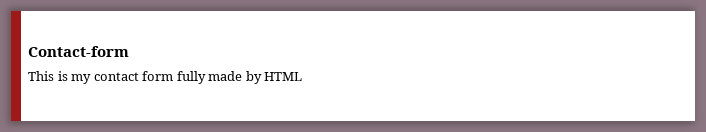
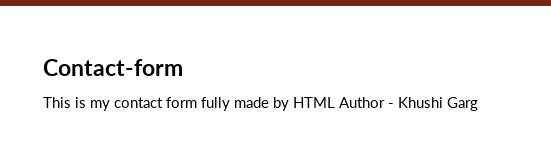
(303, 76) none -> [339,97,478,111] Author - Khushi Garg

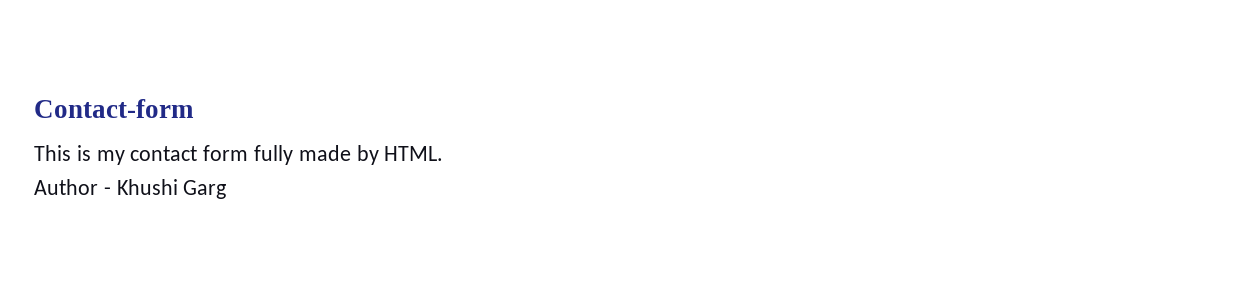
[293,97,335,108] HTML -> [384,146,444,161] HTML. //

